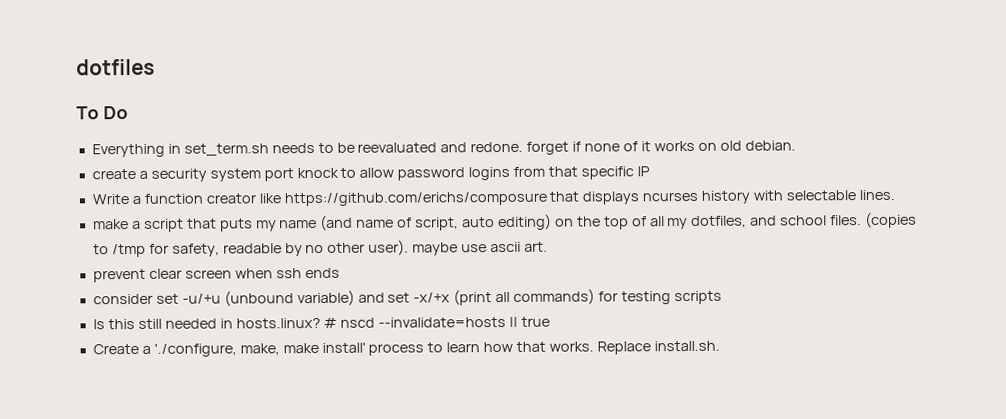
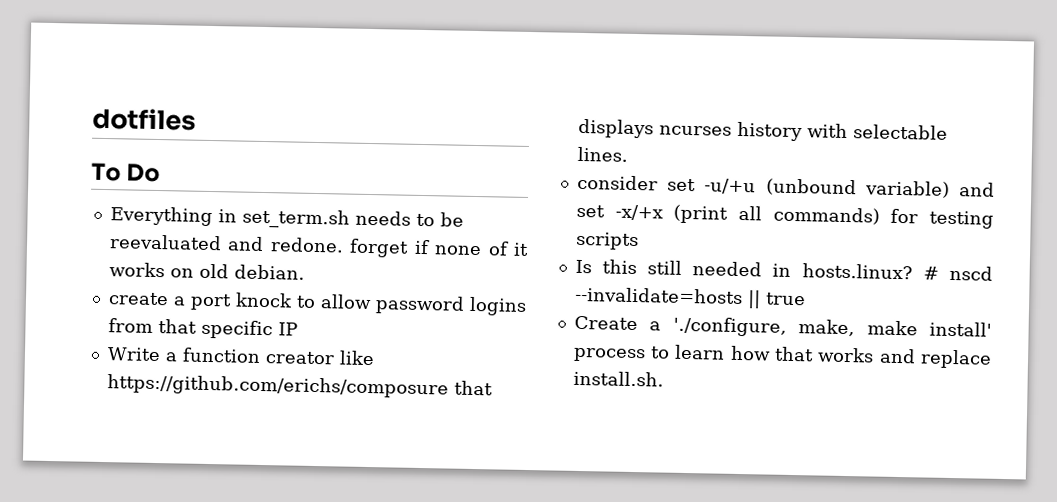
[150,168,261,182] security system -> (186, 301) none
[92,211,917,232] [92,239,548,258] [92,267,340,283] // make a script that puts my name (and name of script, auto editing) on the top of all my dotfiles, and school files. (copies to /tmp for safety, readable by no other user). maybe use ascii art. // prevent clear screen when ssh ends -> (628, 154) none
[549,341,651,355] works. Replace -> [817,347,992,369] works and replace

